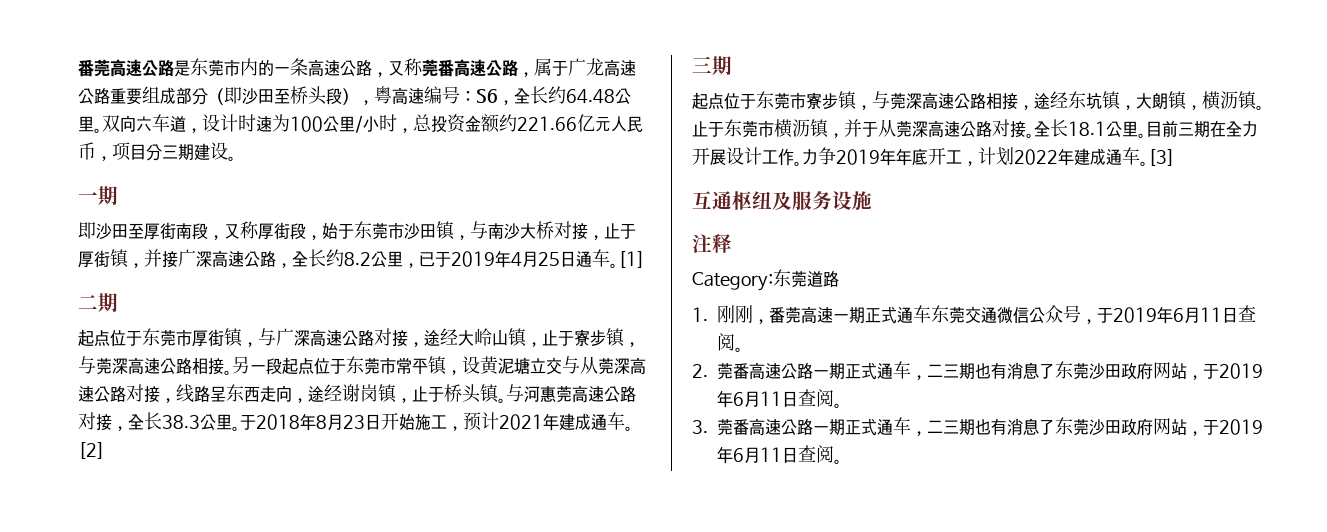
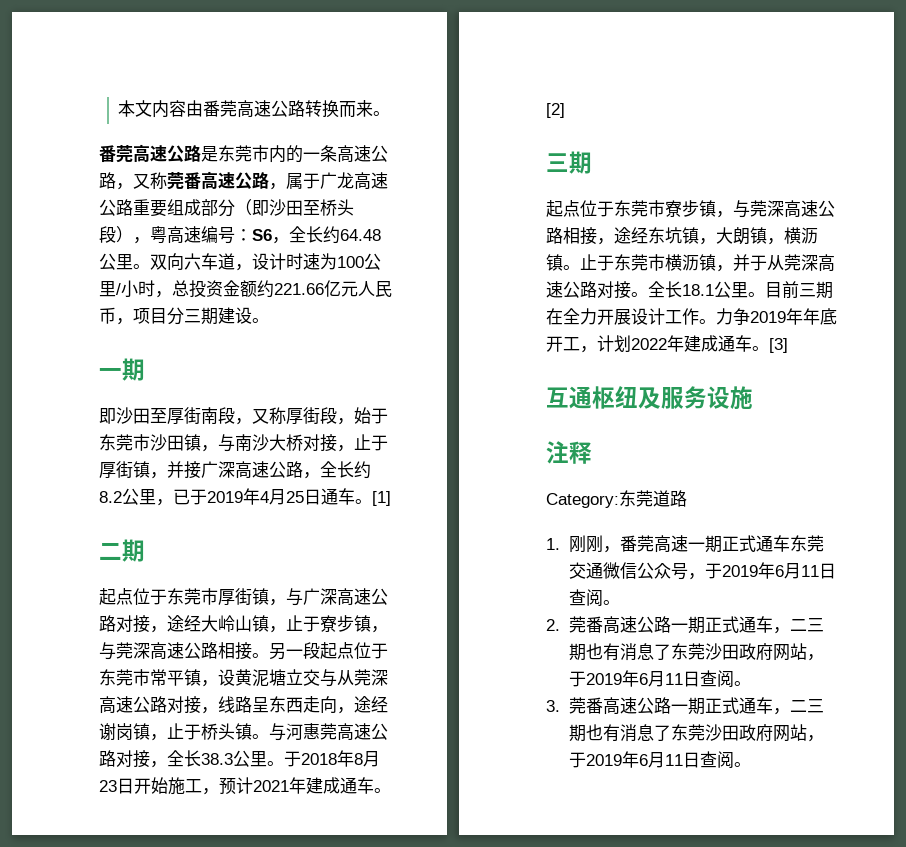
(78, 68) none -> [118,100,391,118] 本文内容由番莞高速公路转换而来。 //

